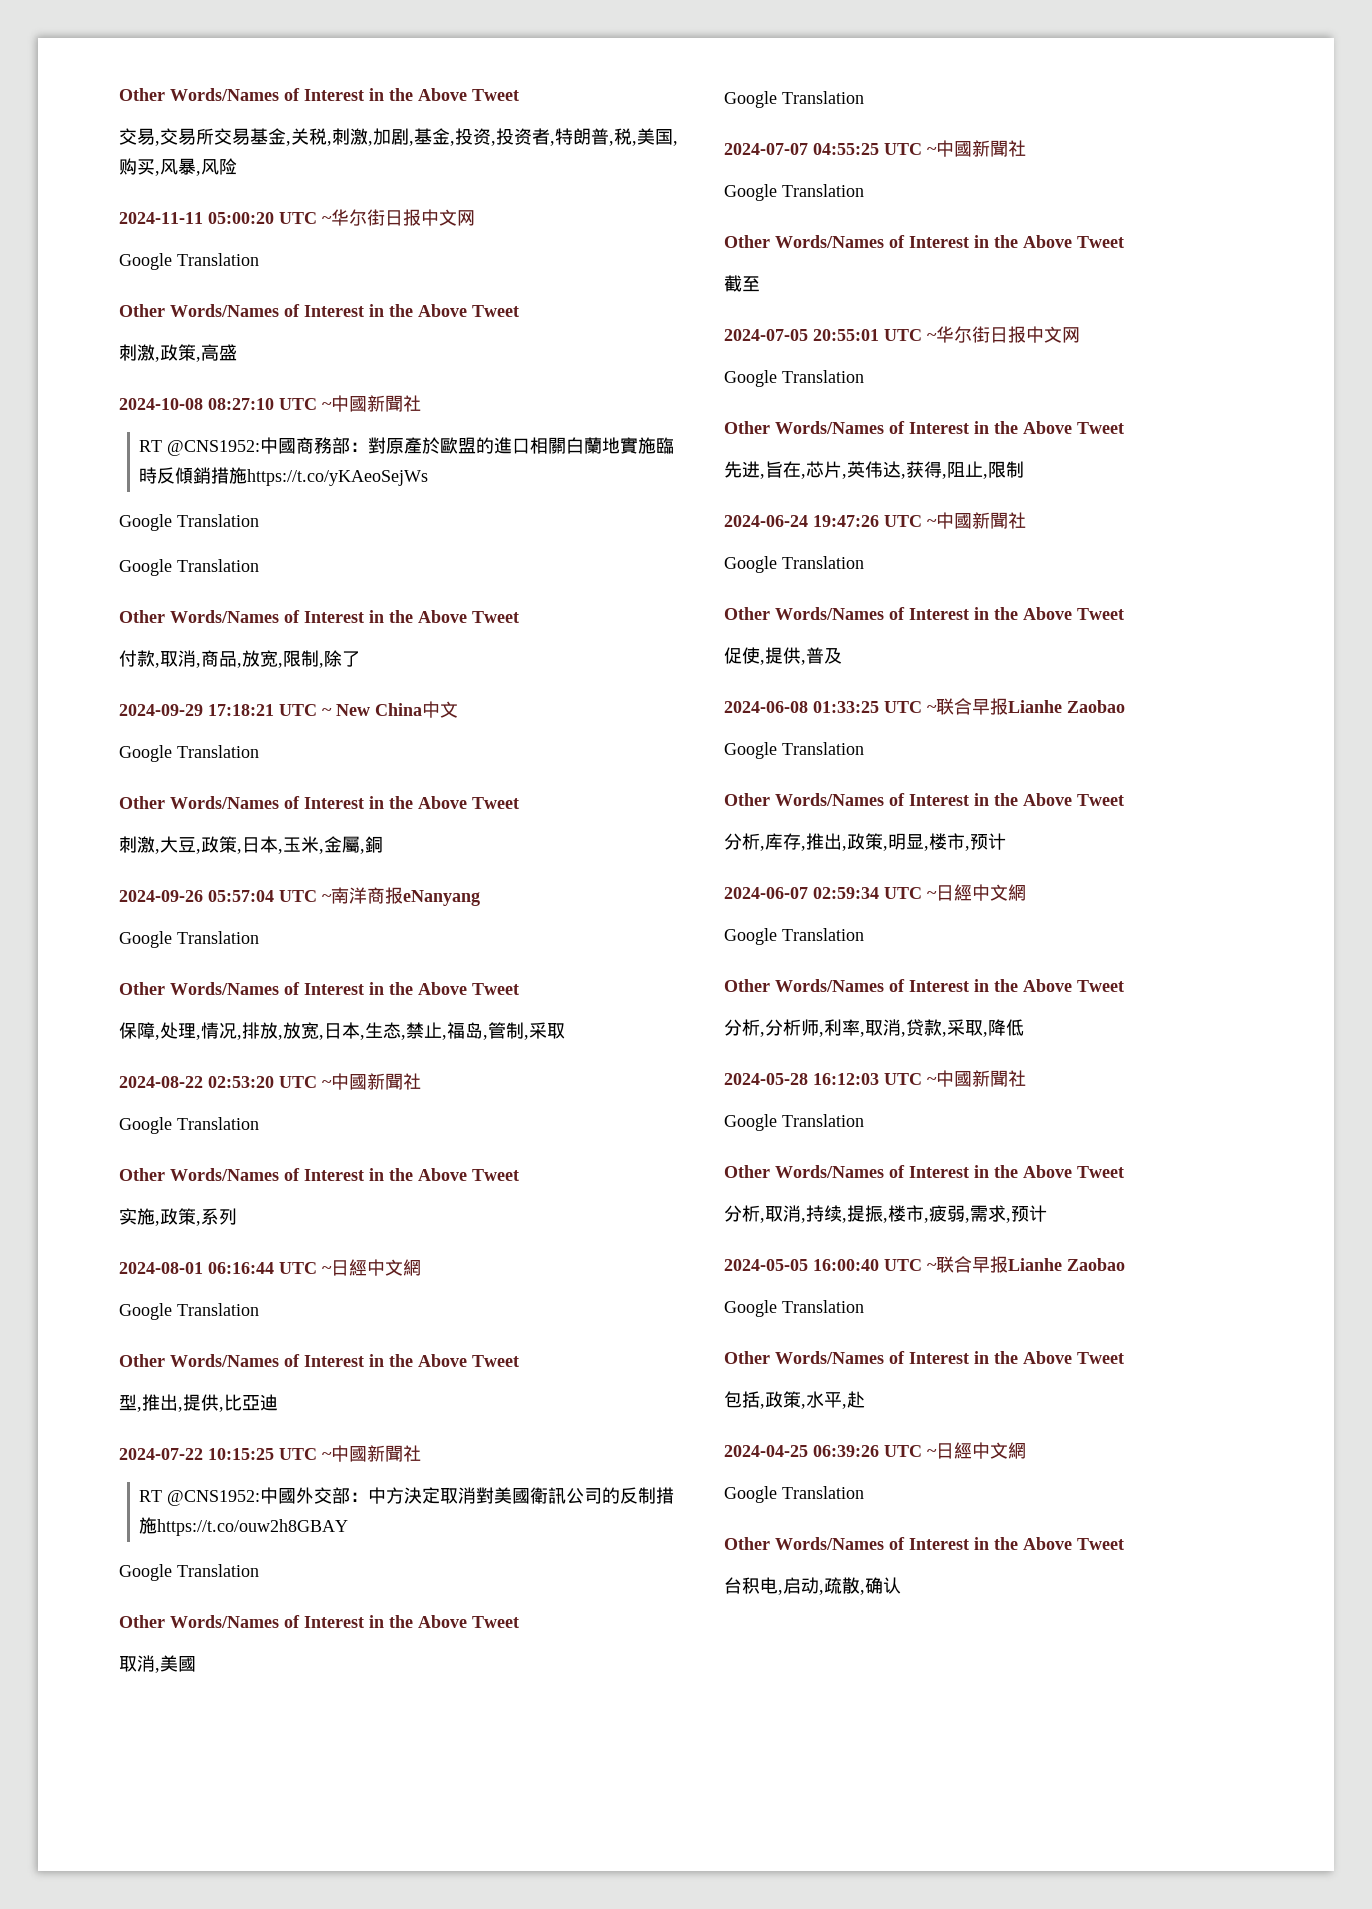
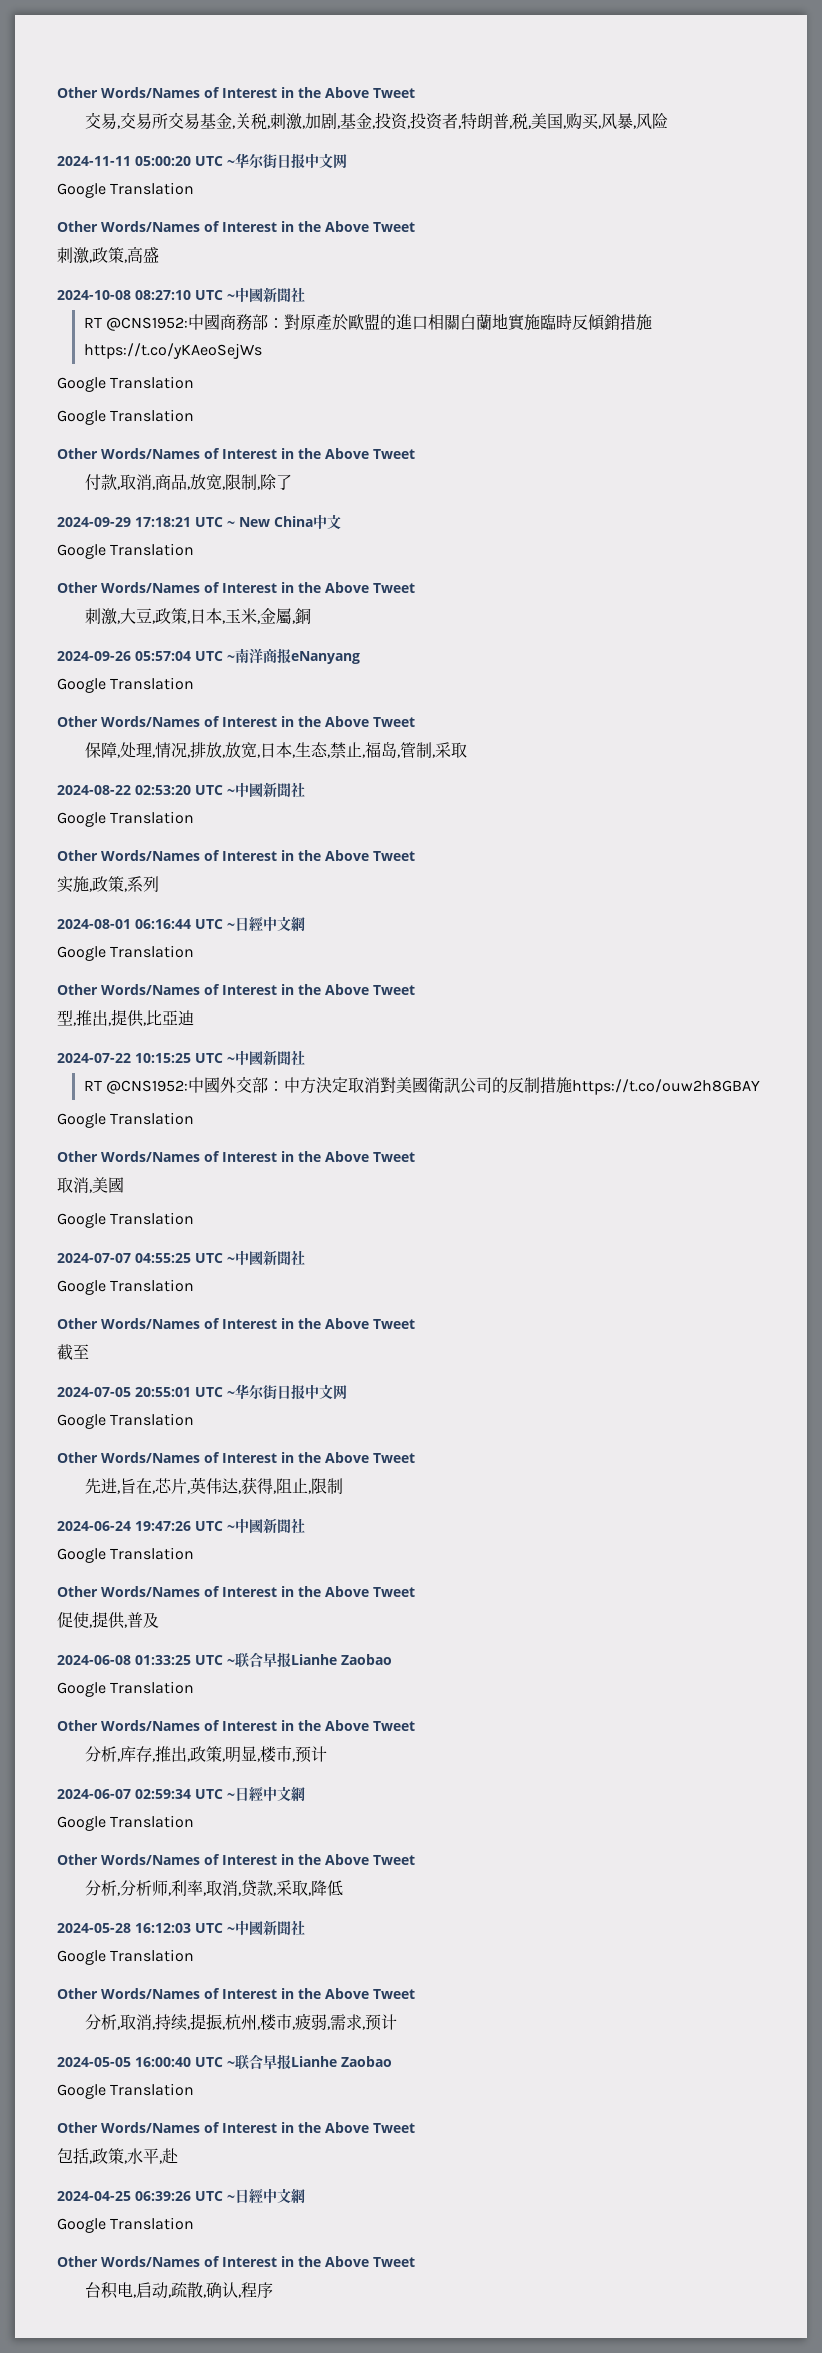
(888, 1220) none -> [225,2014,261,2030] 杭州,
(901, 1585) none -> [238,2282,274,2298] ,程序

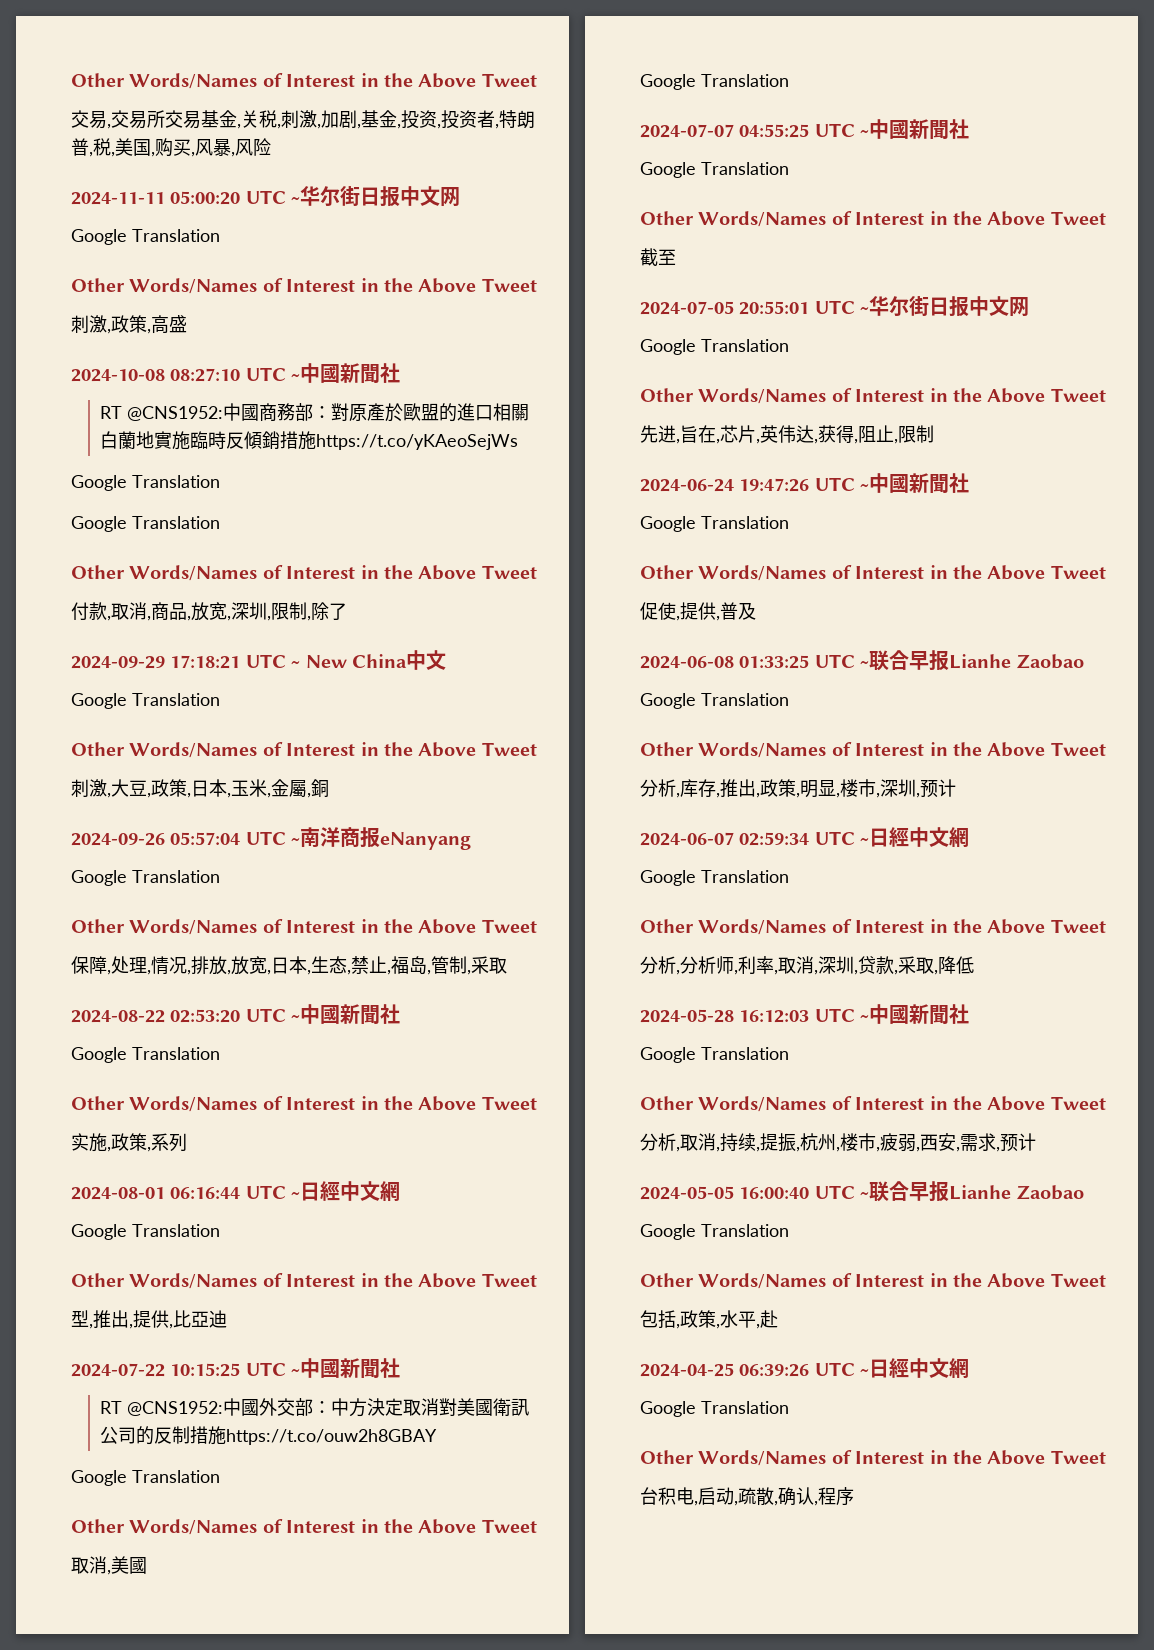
(226, 488) none -> [231,602,271,621] 深圳,
(296, 1760) none -> [880,779,920,798] 深圳,
(242, 1894) none -> [818,956,858,975] 深圳,
(331, 2028) none -> [920,1133,960,1152] 西安,

